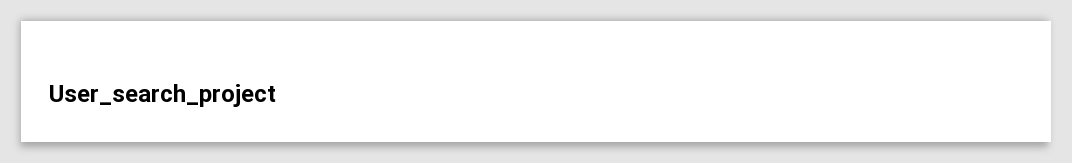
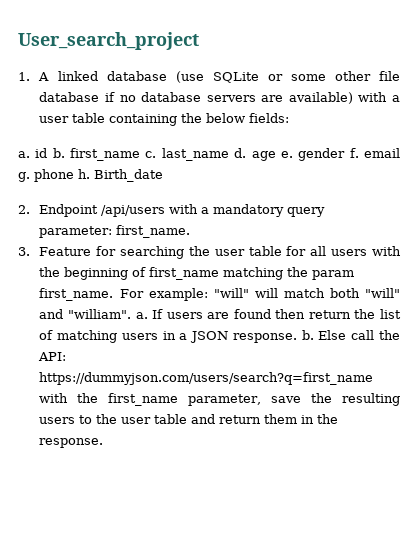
(276, 95) none -> [18,71,400,83] [39,92,400,104] [39,113,290,126] [18,148,401,161] [18,169,163,182] [18,204,326,217] [39,225,191,238] [18,246,401,259] [39,267,355,280] [39,288,400,301] [39,309,401,319] [39,330,400,343] [38,352,67,361] [39,372,374,385] [39,393,400,406] [39,414,339,424] [39,438,104,448] // 1. A linked database (use SQLite or some other file database if no database servers are available) with a user table containing the below fields: // a. id b. first_name c. last_name d. age e. gender f. email g. phone h. Birth_date // 2. Endpoint /api/users with a mandatory query parameter: first_name. // 3. Feature for searching the user table for all users with the beginning of first_name matching the param first_name. For example: "will" will match both "will" and "william". a. If users are found then return the list of matching users in a JSON response. b. Else call the API: https://dummyjson.com/users/search?q=first_name with the first_name parameter, save the resulting users to the user table and return them in the response.

